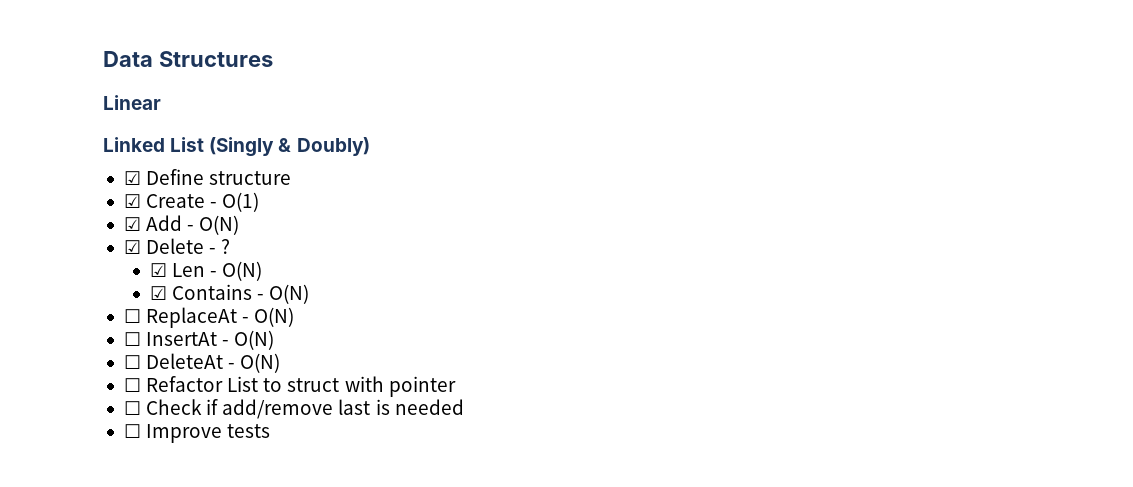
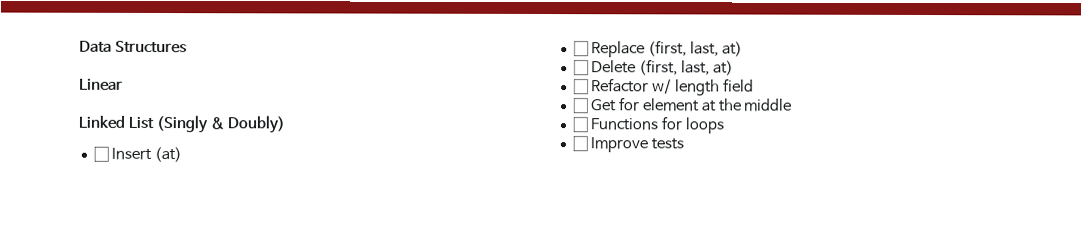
[123,169,292,185] [123,192,260,212] [123,215,240,235] [123,238,231,254] [150,261,263,281] [150,284,310,304] [123,307,295,328] [123,330,275,350] [123,353,281,373] [123,376,456,397] [123,399,464,419] ☑ Define structure // ☑ Create - O(1) // ☑ Add - O(N) // ☑ Delete - ? // ☑ Len - O(N) // ☑ Contains - O(N) // ☐ ReplaceAt - O(N) // ☐ InsertAt - O(N) // ☐ DeleteAt - O(N) // ☐ Refactor List to struct with pointer // ☐ Check if add/remove last is needed -> [92,145,182,163] [572,40,743,58] [572,59,734,77] [572,78,754,96] [572,97,793,115] [571,116,724,134] ☐ Insert (at) // ☐ Replace (first, last, at) // ☐ Delete (first, last, at) // ☐ Refactor w/ length field // ☐ Get for element at the middle // ☐ Functions for loops

